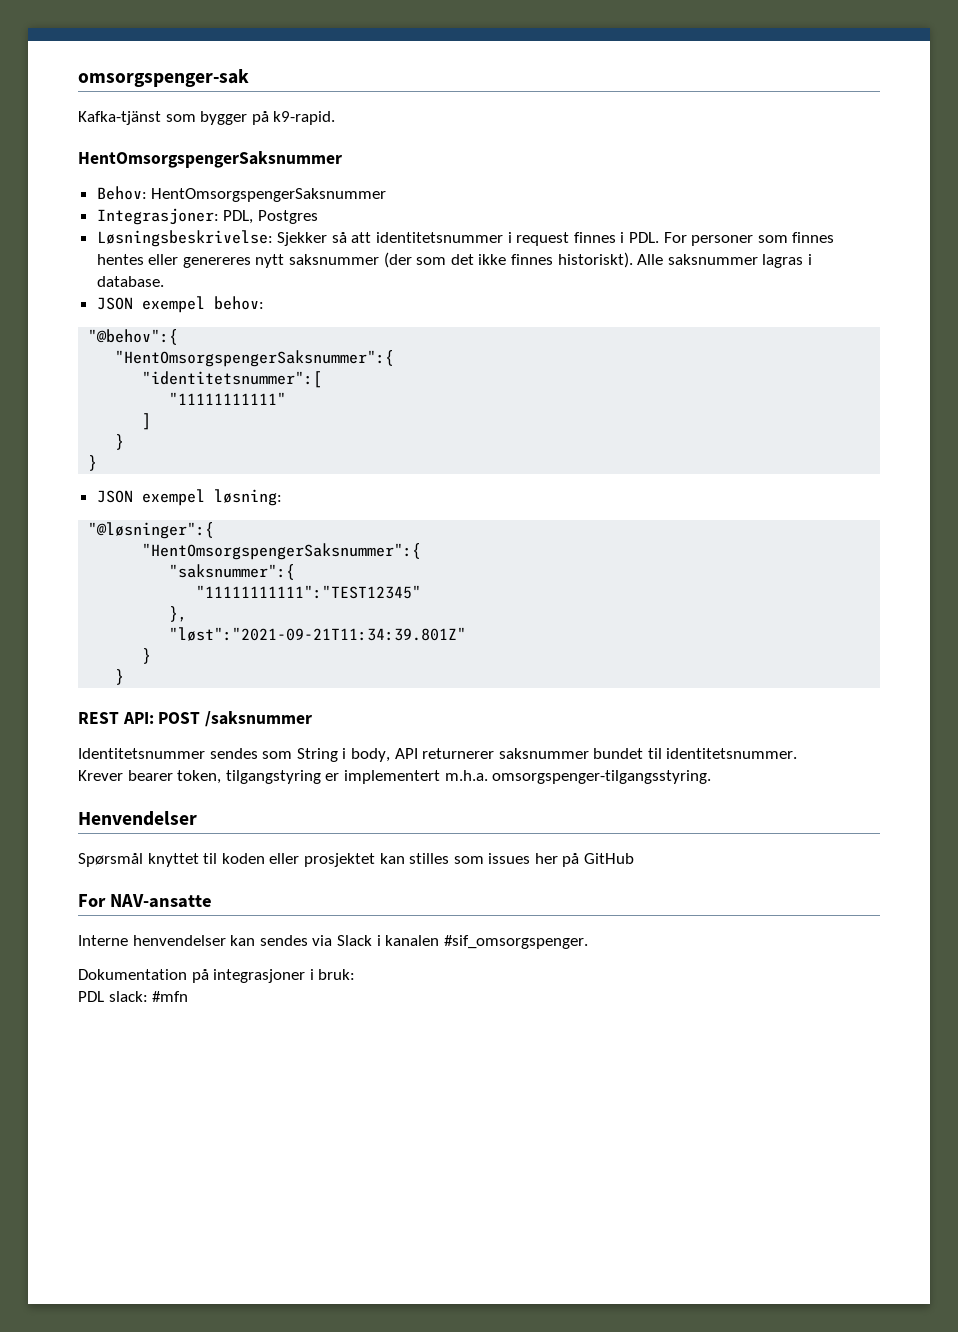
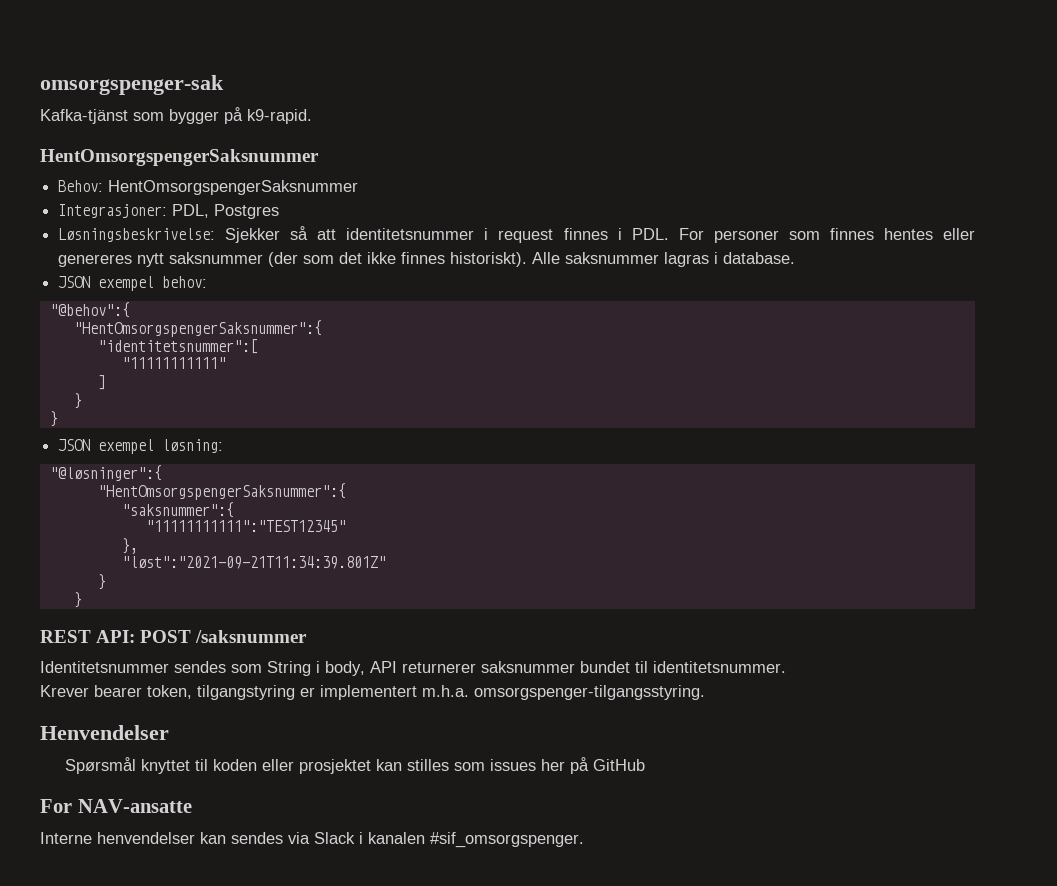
[78,969,356,983] [78,991,189,1002] // Dokumentation på integrasjoner i bruk: // PDL slack: #mfn -> (584, 840) none

